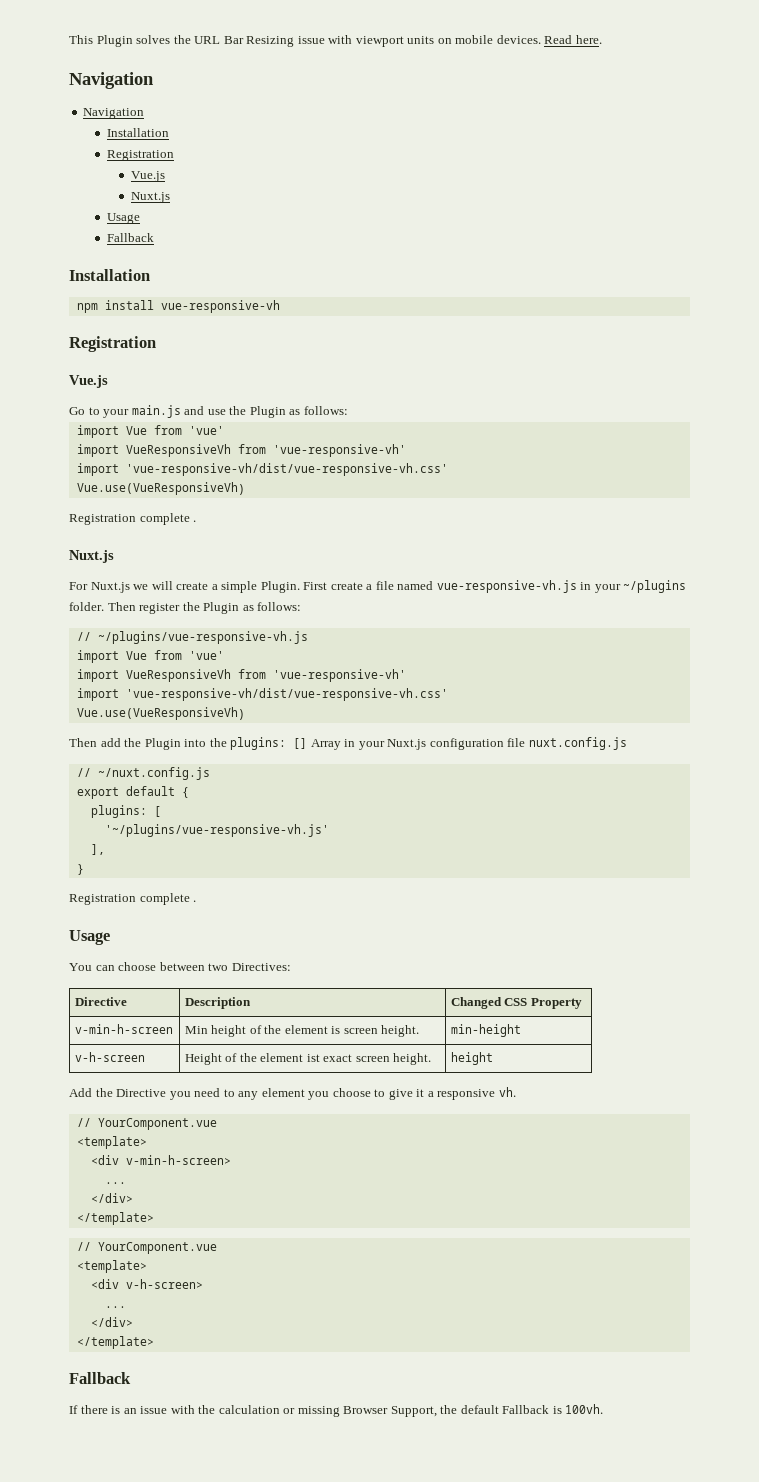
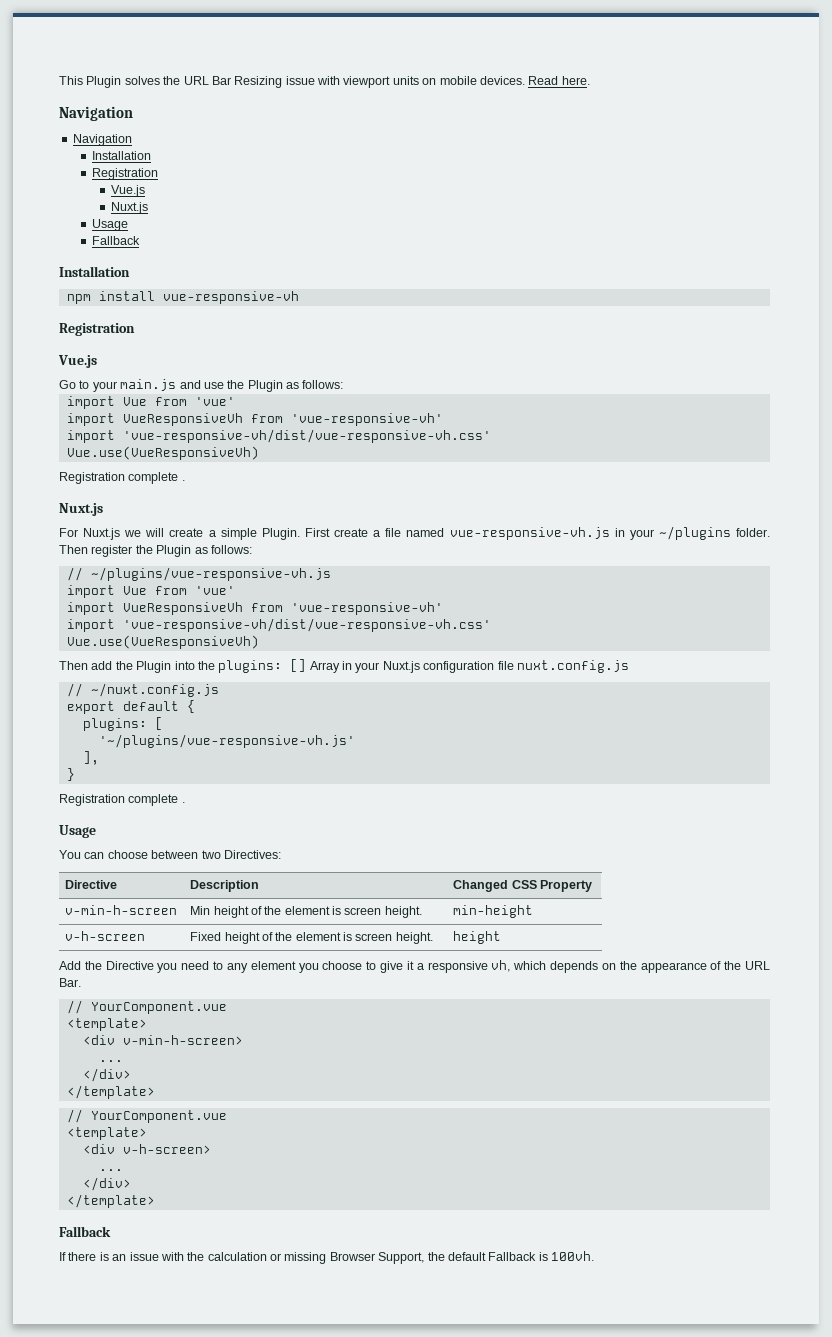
[184,1053,353,1065] Height of the element ist exact -> [190,932,353,944] Fixed height of the element is
[498,1087,516,1097] vh. -> [491,960,771,973] [59,978,81,987] vh, which depends on the appearance of the URL Bar.

